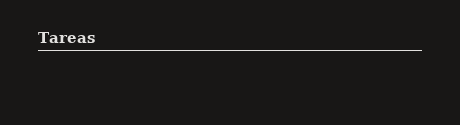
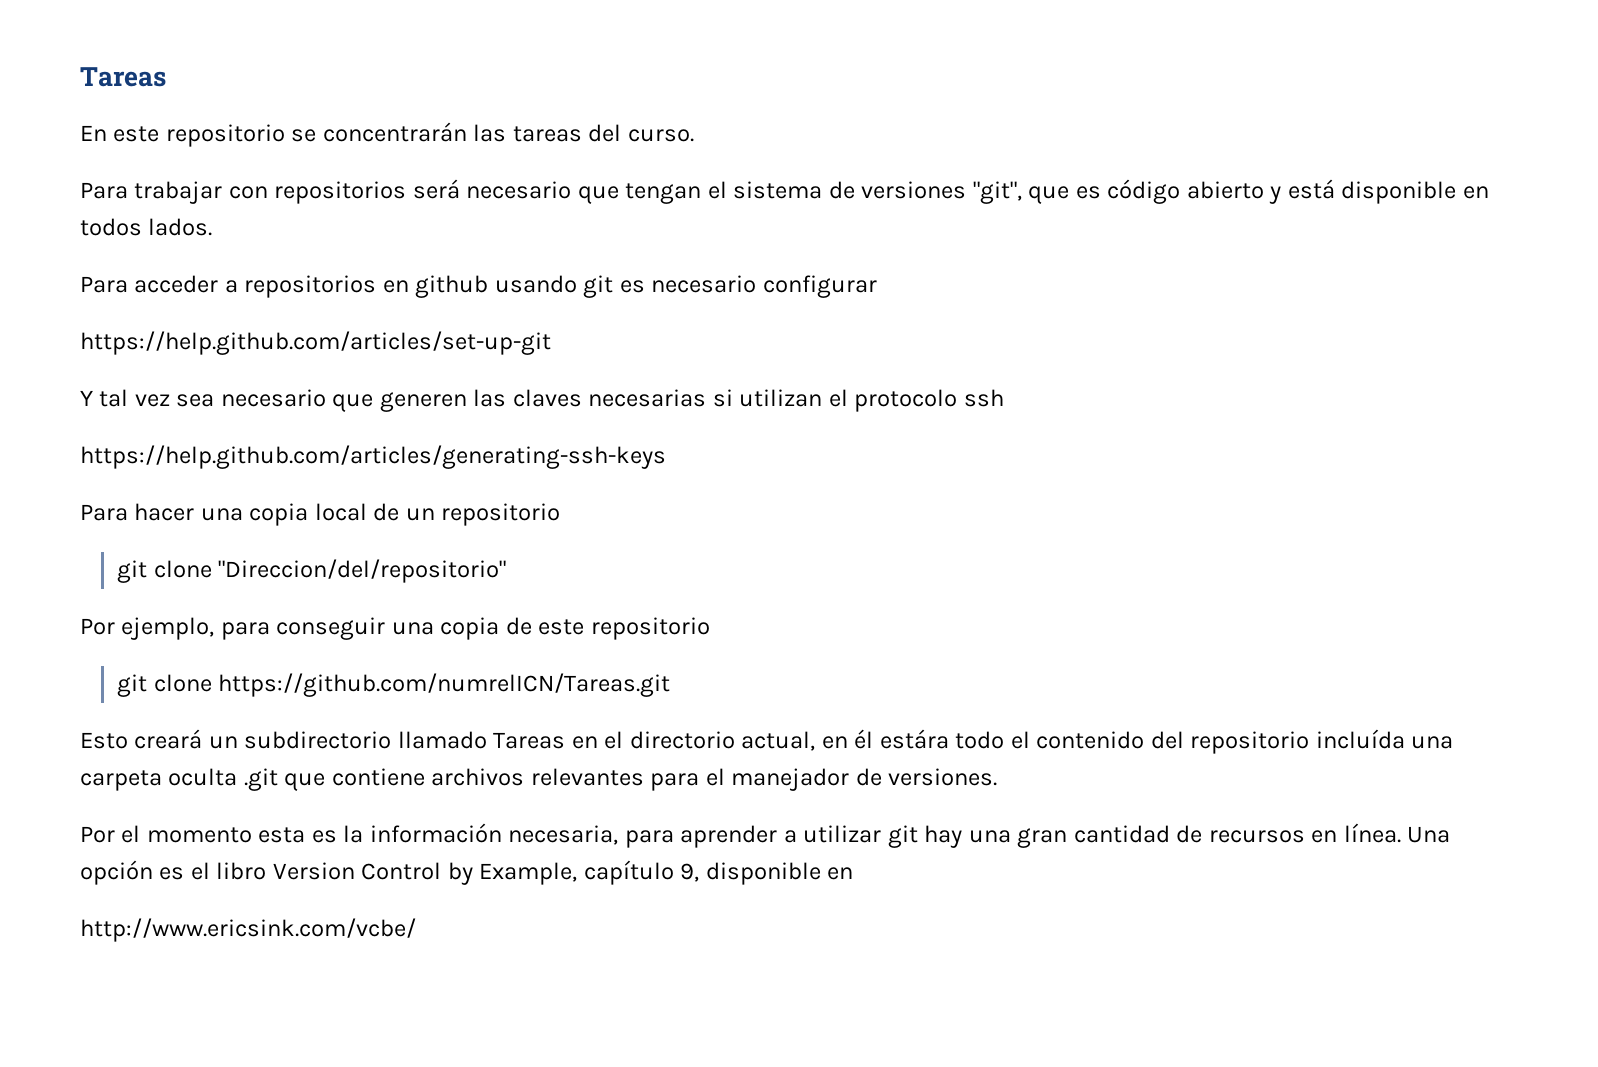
[38,32,95,43] Tareas -> [80,67,166,87] [80,122,694,147] [80,179,1489,204] [80,218,213,236] [80,275,877,298] [80,331,551,355] [80,389,1004,412] [80,445,666,469] [80,503,561,526] [117,559,507,583] [80,617,710,640] [117,673,671,697] [80,729,1454,754] [80,768,998,791] [80,823,1451,848] [80,860,854,885] [80,918,416,942] Tareas // En este repositorio se concentrarán las tareas del curso. // Para trabajar con repositorios será necesario que tengan el sistema de versiones "git", que es código abierto y está disponible en todos lados. // Para acceder a repositorios en github usando git es necesario configurar // https://help.github.com/articles/set-up-git // Y tal vez sea necesario que generen las claves necesarias si utilizan el protocolo ssh // https://help.github.com/articles/generating-ssh-keys // Para hacer una copia local de un repositorio // git clone "Direccion/del/repositorio" // Por ejemplo, para conseguir una copia de este repositorio // git clone https://github.com/numrelICN/Tareas.git // Esto creará un subdirectorio llamado Tareas en el directorio actual, en él estára todo el contenido del repositorio incluída una carpeta oculta .git que contiene archivos relevantes para el manejador de versiones. // Por el momento esta es la información necesaria, para aprender a utilizar git hay una gran cantidad de recursos en línea. Una opción es el libro Version Control by Example, capítulo 9, disponible en // http://www.ericsink.com/vcbe/

